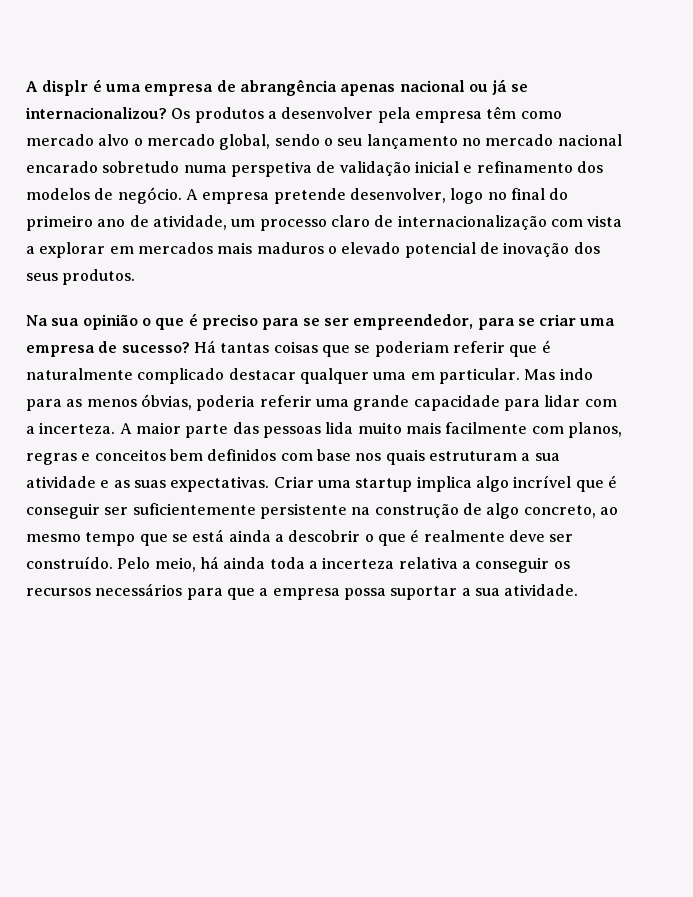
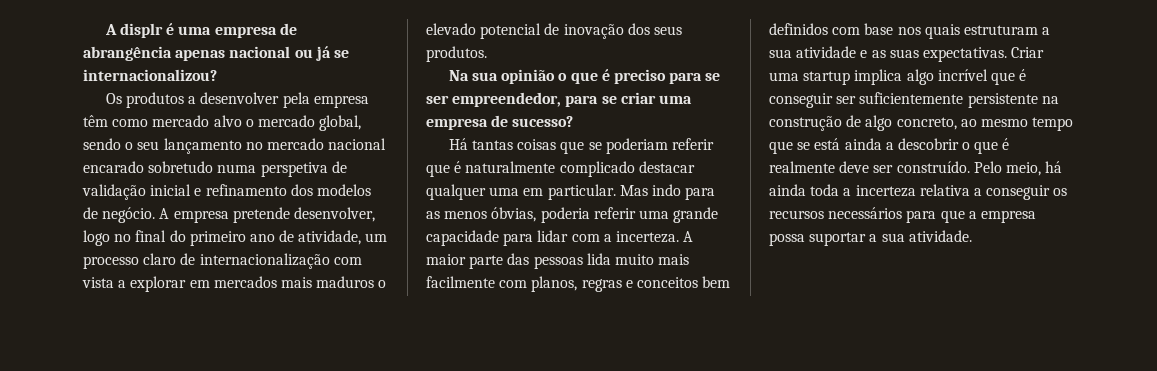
(167, 113) none -> (217, 75) //
(190, 347) none -> (574, 121) //

